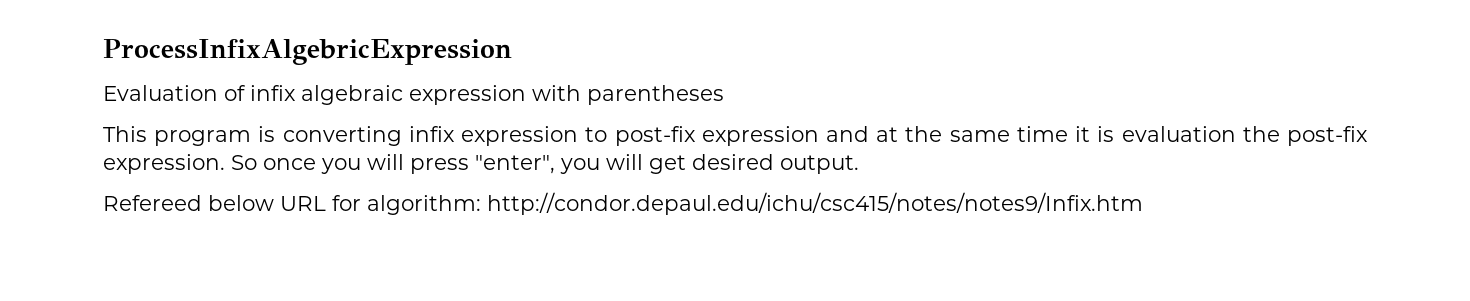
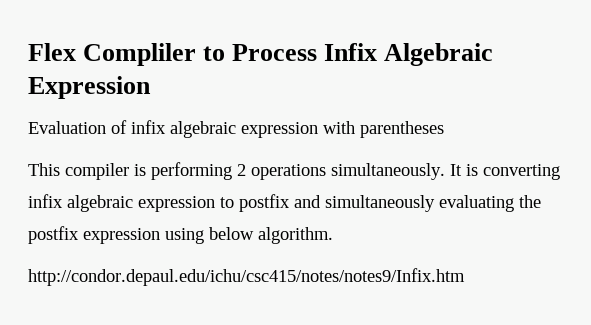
[103,39,512,65] ProcessInfixAlgebricExpression -> [28,43,494,66] [28,76,151,99] Flex Compliler to Process Infix Algebraic Expression
[154,130,252,146] program -> [65,162,462,180] compiler is performing 2 operations simultaneously. It
(455, 134) none -> [67,195,133,212] algebraic
[614,126,1368,146] [103,154,859,174] [103,195,481,215] post-fix expression and at the same time it is evaluation the post-fix expression. So once you will press "enter", you will get desired output. // Refereed below URL for algorithm: -> [239,194,541,212] [28,226,333,244] postfix and simultaneously evaluating the postfix expression using below algorithm. //

